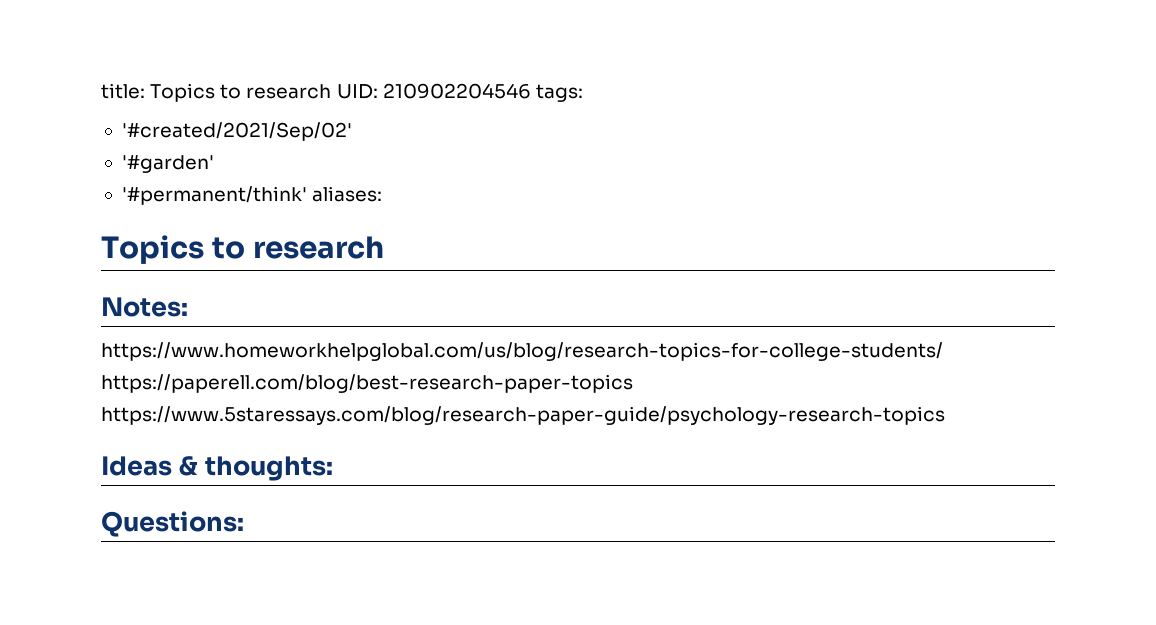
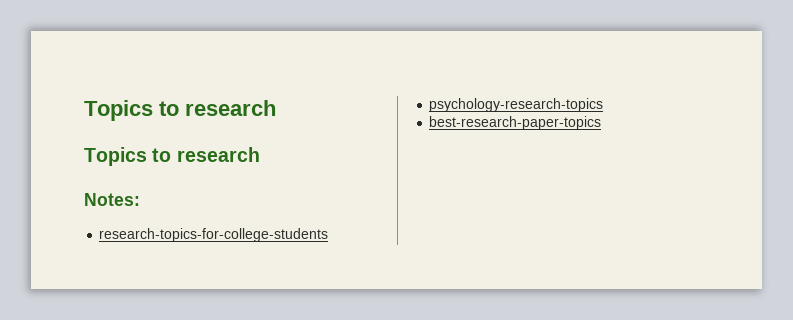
[101,83,583,102] [121,122,352,141] [121,155,214,173] [121,186,383,205] [101,235,384,264] [101,297,188,317] [101,342,943,361] [101,374,633,393] [101,406,945,425] [101,456,333,481] [101,511,244,537] title: Topics to research UID: 210902204546 tags: // '#created/2021/Sep/02' // '#garden' // '#permanent/think' aliases: // Topics to research // Notes: // https://www.homeworkhelpglobal.com/us/blog/research-topics-for-college-students/ https://paperell.com/blog/best-research-paper-topics https://www.5staressays.com/blog/research-paper-guide/psychology-research-topics // Ideas & thoughts: // Questions: -> [84,100,276,121] [84,147,260,166] [84,193,140,206] [99,228,329,242] [429,98,604,112] [429,116,602,130] Topics to research // Topics to research // Notes: // research-topics-for-college-students // psychology-research-topics // best-research-paper-topics

